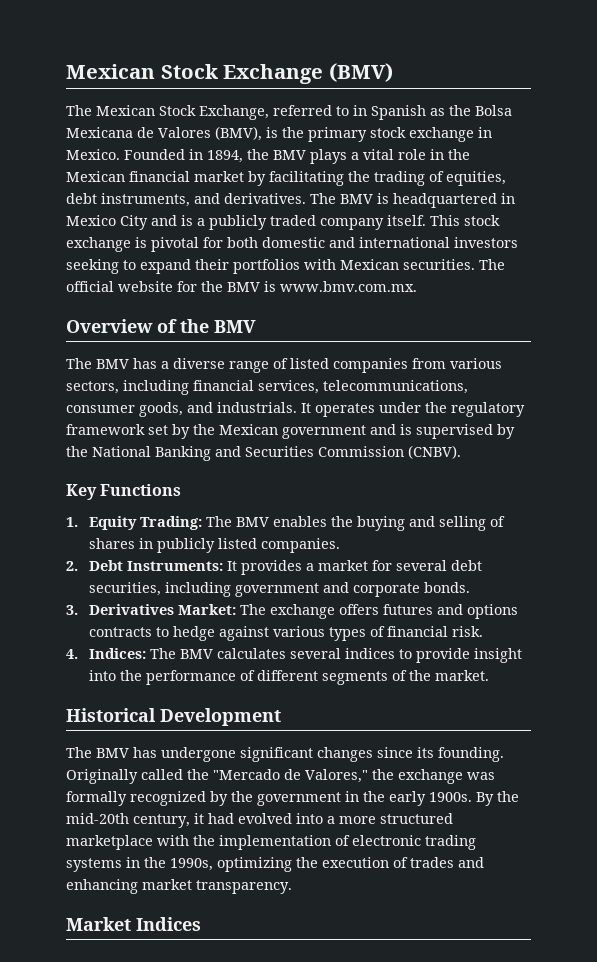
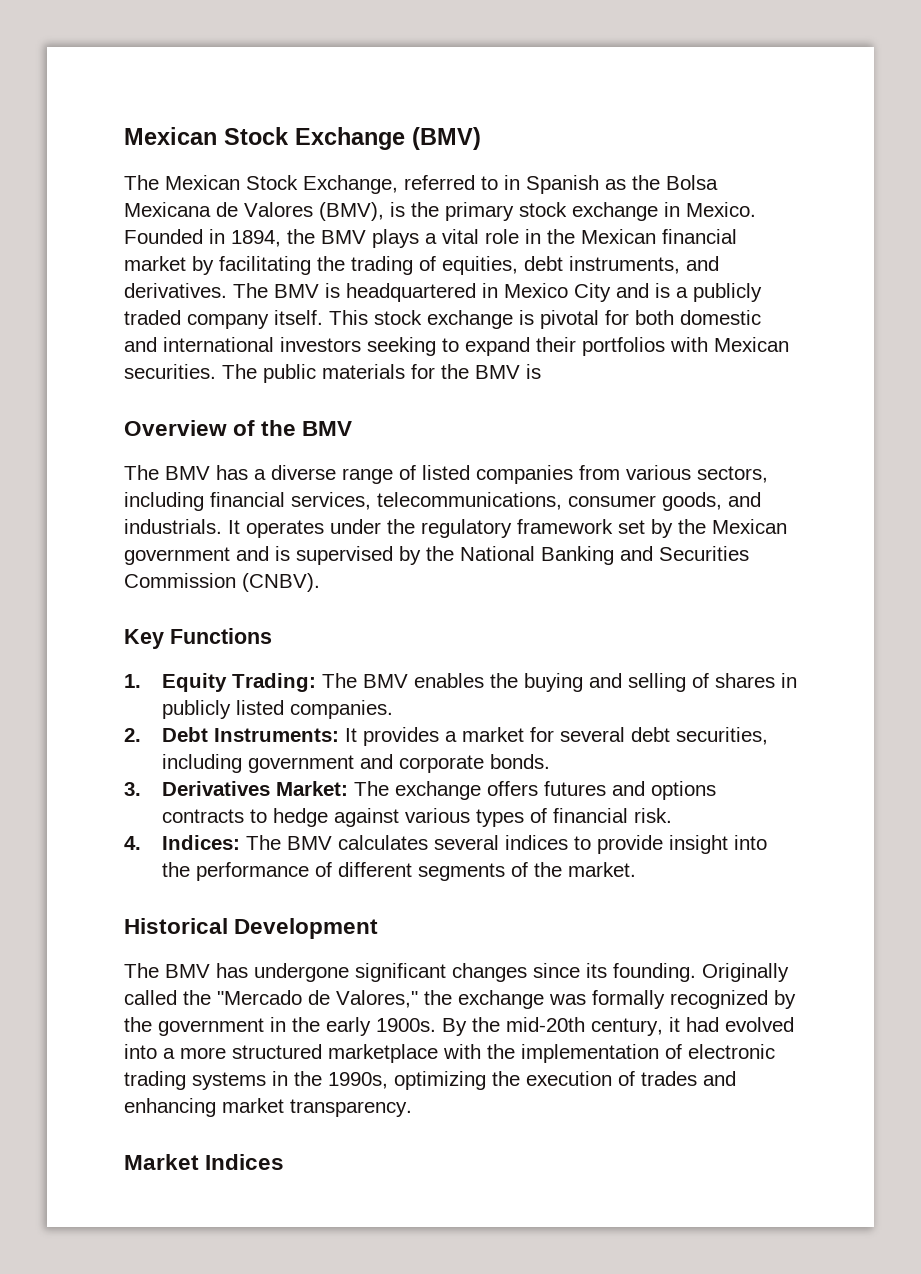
[66,281,173,292] official website -> [263,364,405,383] public materials
[280,281,417,292] www.bmv.com.mx. -> (541, 371) none

